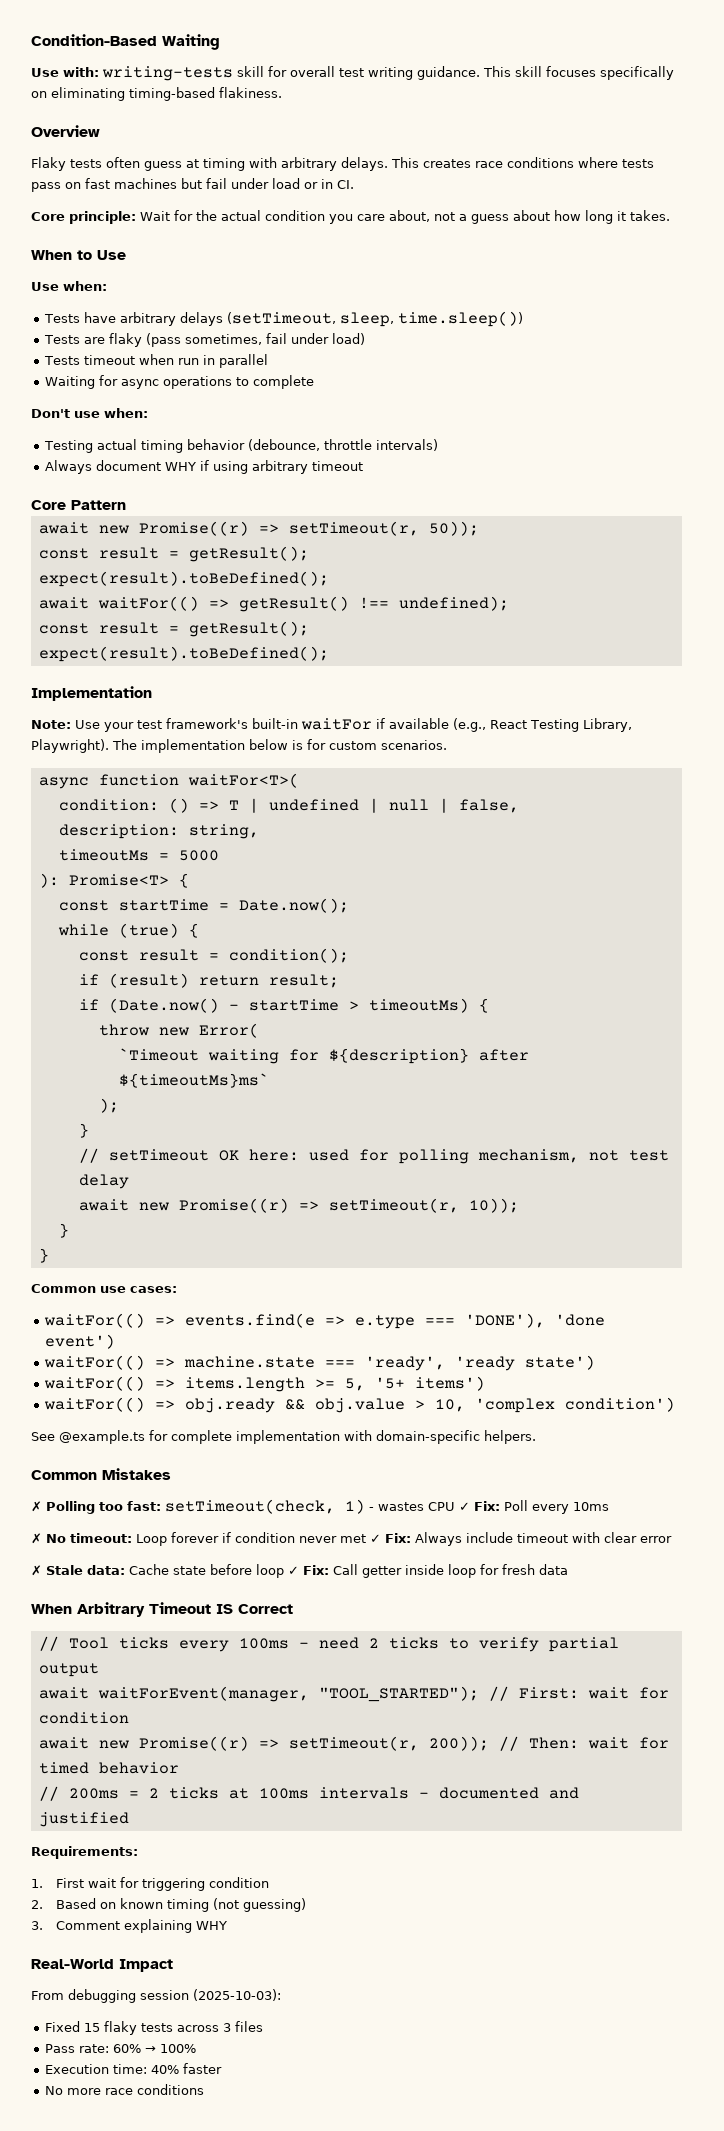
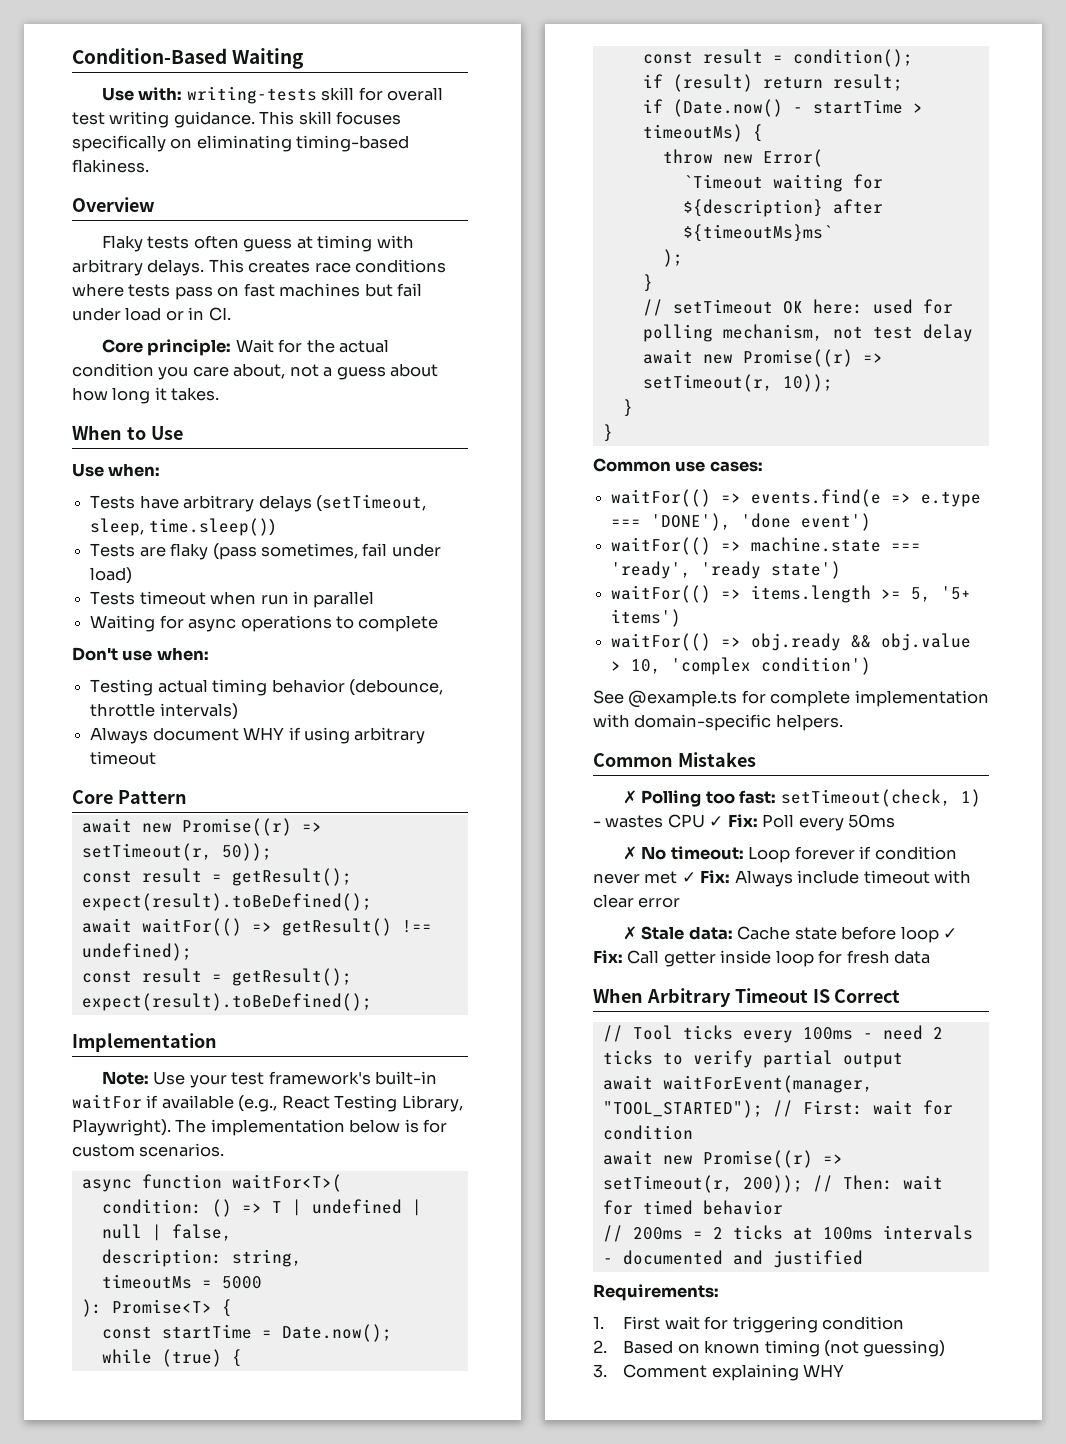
[573,1502,609,1511] 10ms -> [848,814,896,828] 50ms
[31,1959,173,1972] [31,1989,281,2003] [45,2021,264,2035] [45,2044,197,2053] [45,2063,223,2074] [45,2084,205,2095] // Real-World Impact // From debugging session (2025-10-03): // Fixed 15 flaky tests across 3 files // Pass rate: 60% → 100% // Execution time: 40% faster // No more race conditions -> (845, 1370) none

